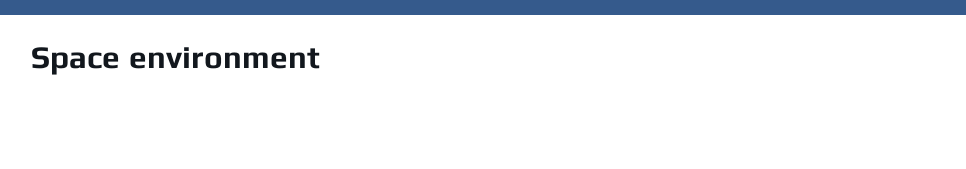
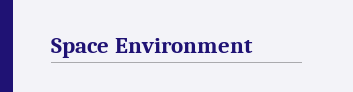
[128,47,320,69] environment -> [115,38,254,53] Environment

